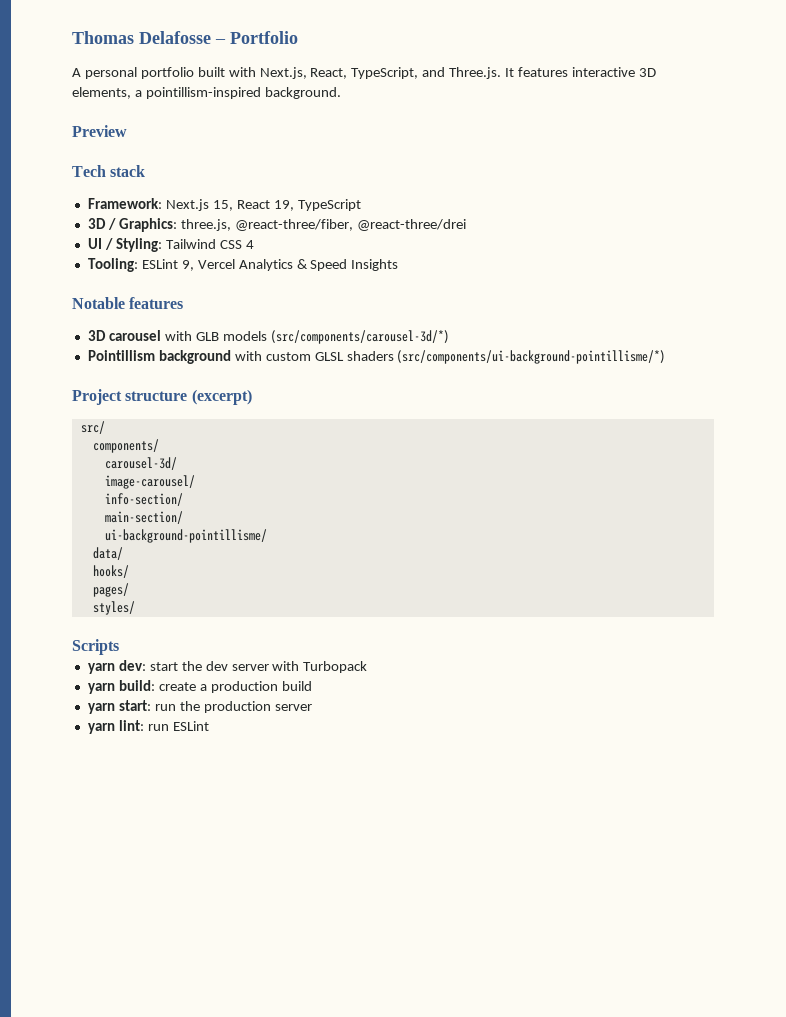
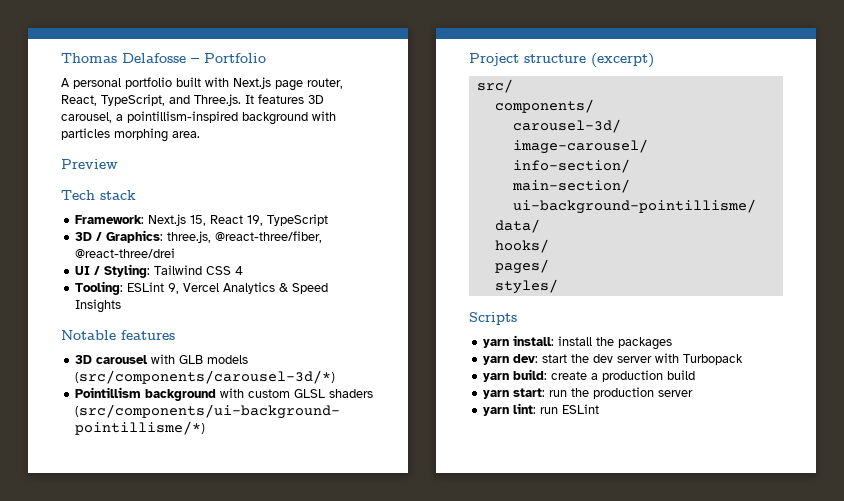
[259,67,307,79] Next.js, -> [233,77,343,91] Next.js page router,
[571,67,656,77] [72,87,341,99] interactive 3D elements, a pointillism-inspired background. -> [308,95,324,104] [61,111,336,125] [61,128,200,142] 3D carousel, a pointillism-inspired background with particles morphing area.
(119, 647) none -> [483,335,673,350] // yarn install: install the packages

